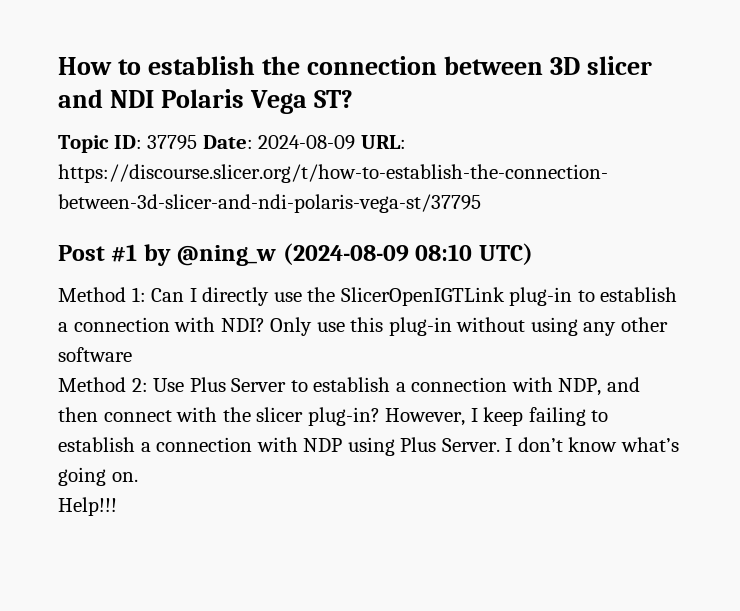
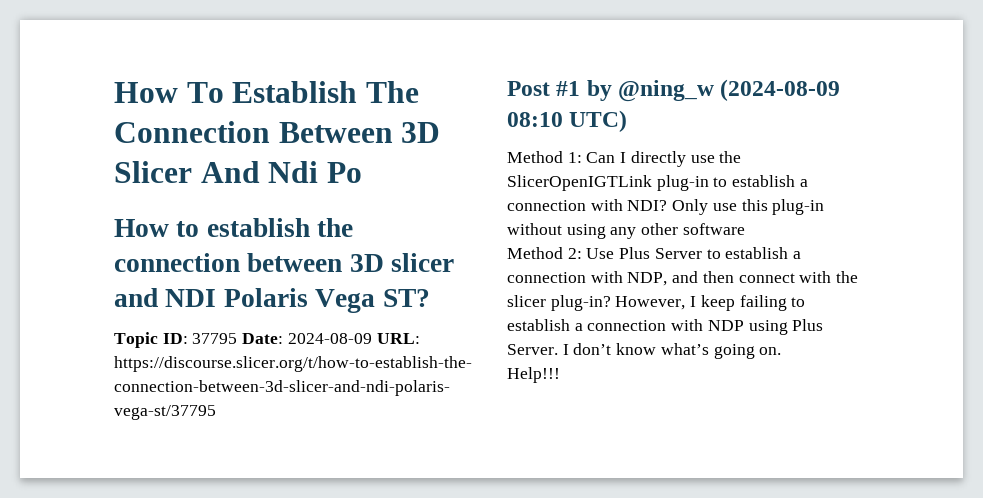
[58,57,112,75] How -> [114,81,419,103] [114,121,441,143] [114,161,362,183] [114,219,169,237] How To Establish The Connection Between 3D Slicer And Ndi Po // How

